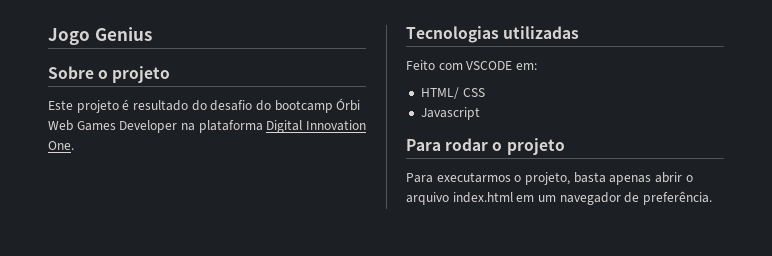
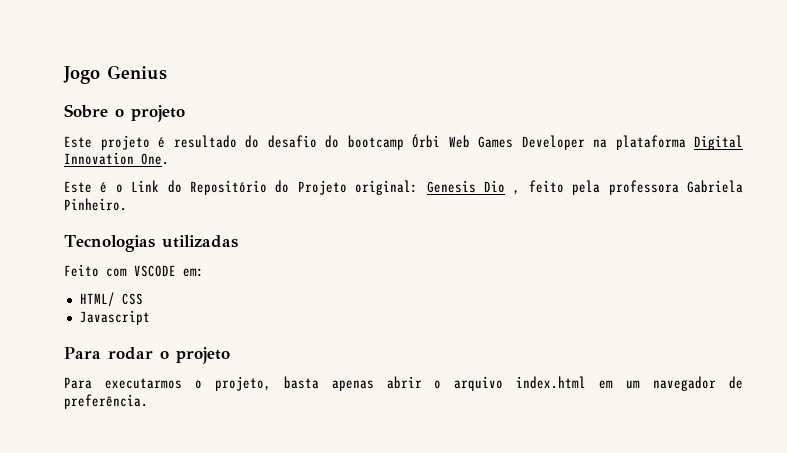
(74, 145) none -> [64,180,743,195] [64,198,127,211] // Este é o Link do Repositório do Projeto original: Genesis Dio , feito pela professora Gabriela Pinheiro.

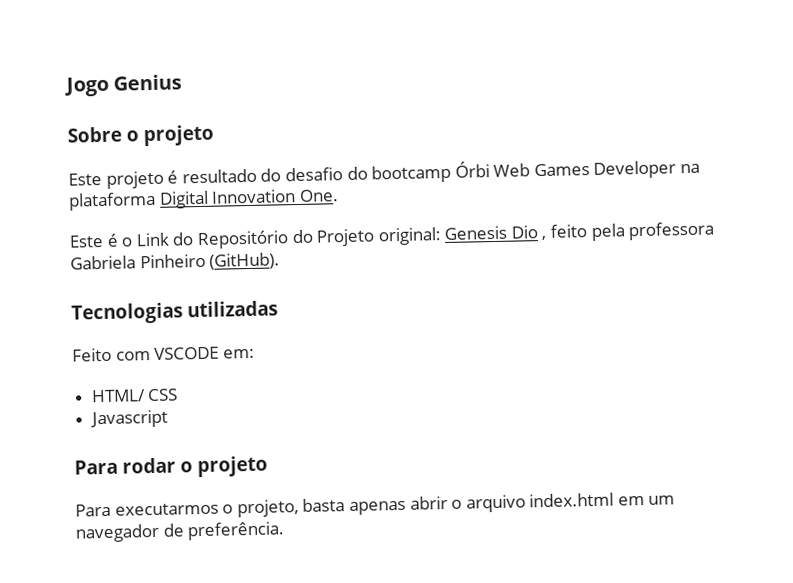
[64,198,127,211] Pinheiro. -> [139,252,281,270] Pinheiro (GitHub).

